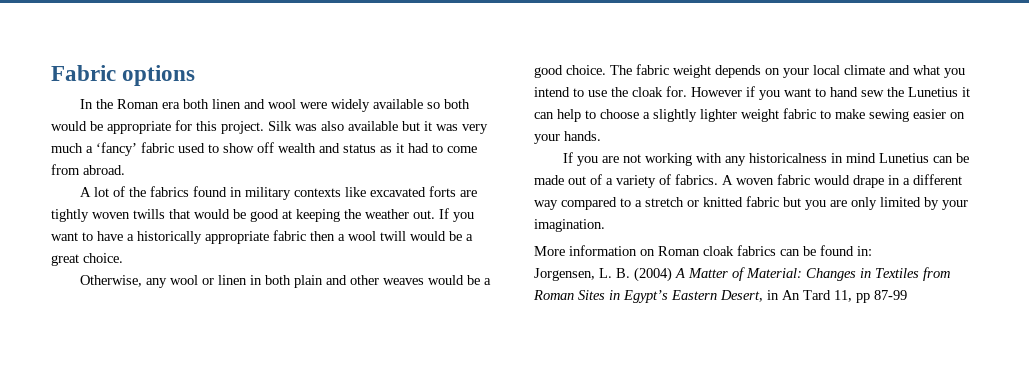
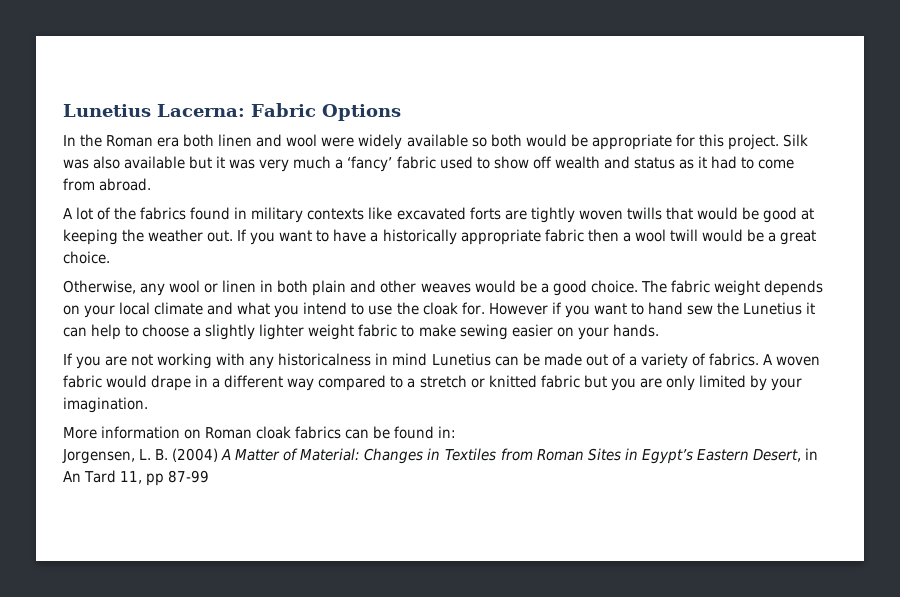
[51,65,196,86] Fabric options -> [63,103,401,121] Lunetius Lacerna: Fabric Options

